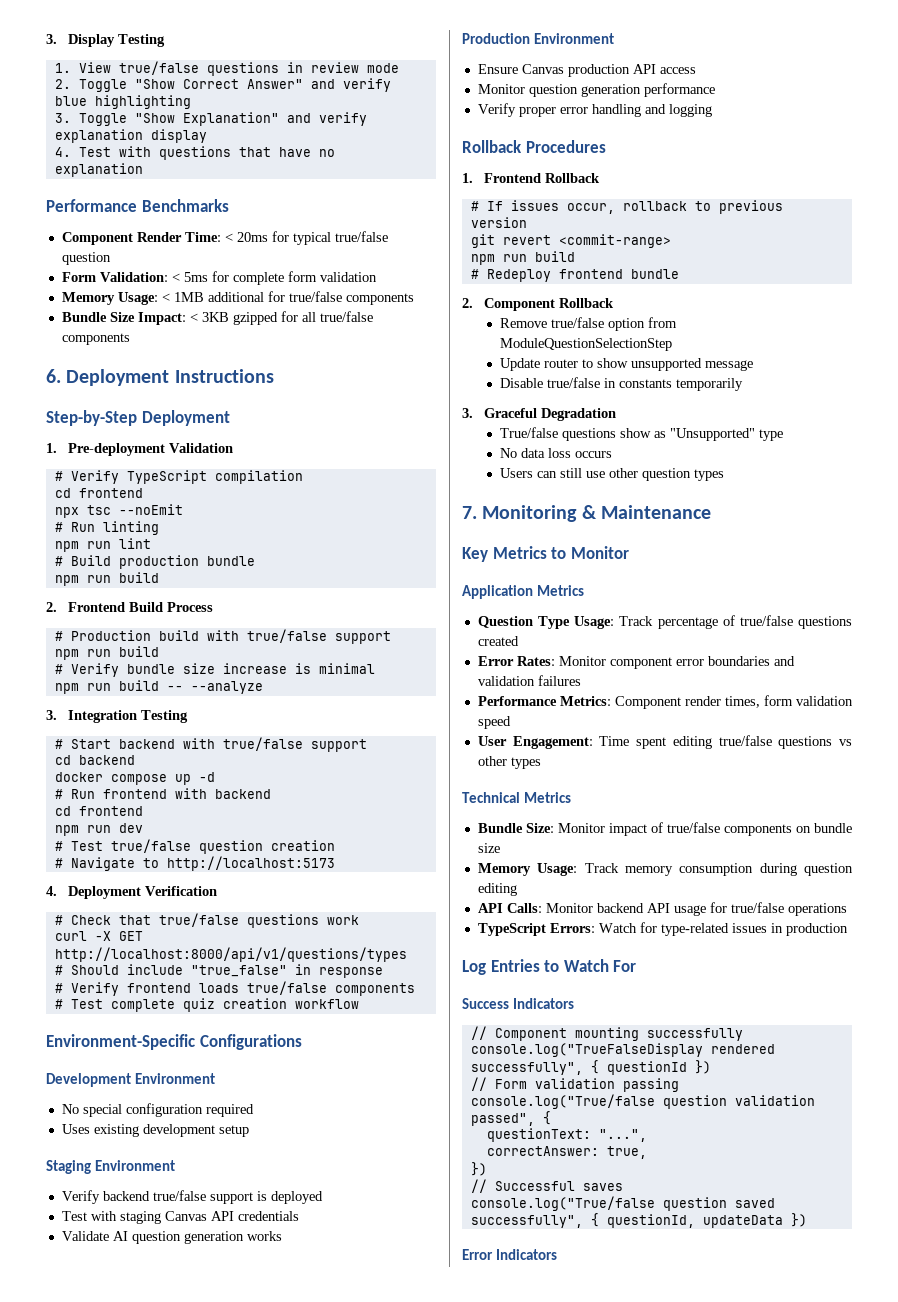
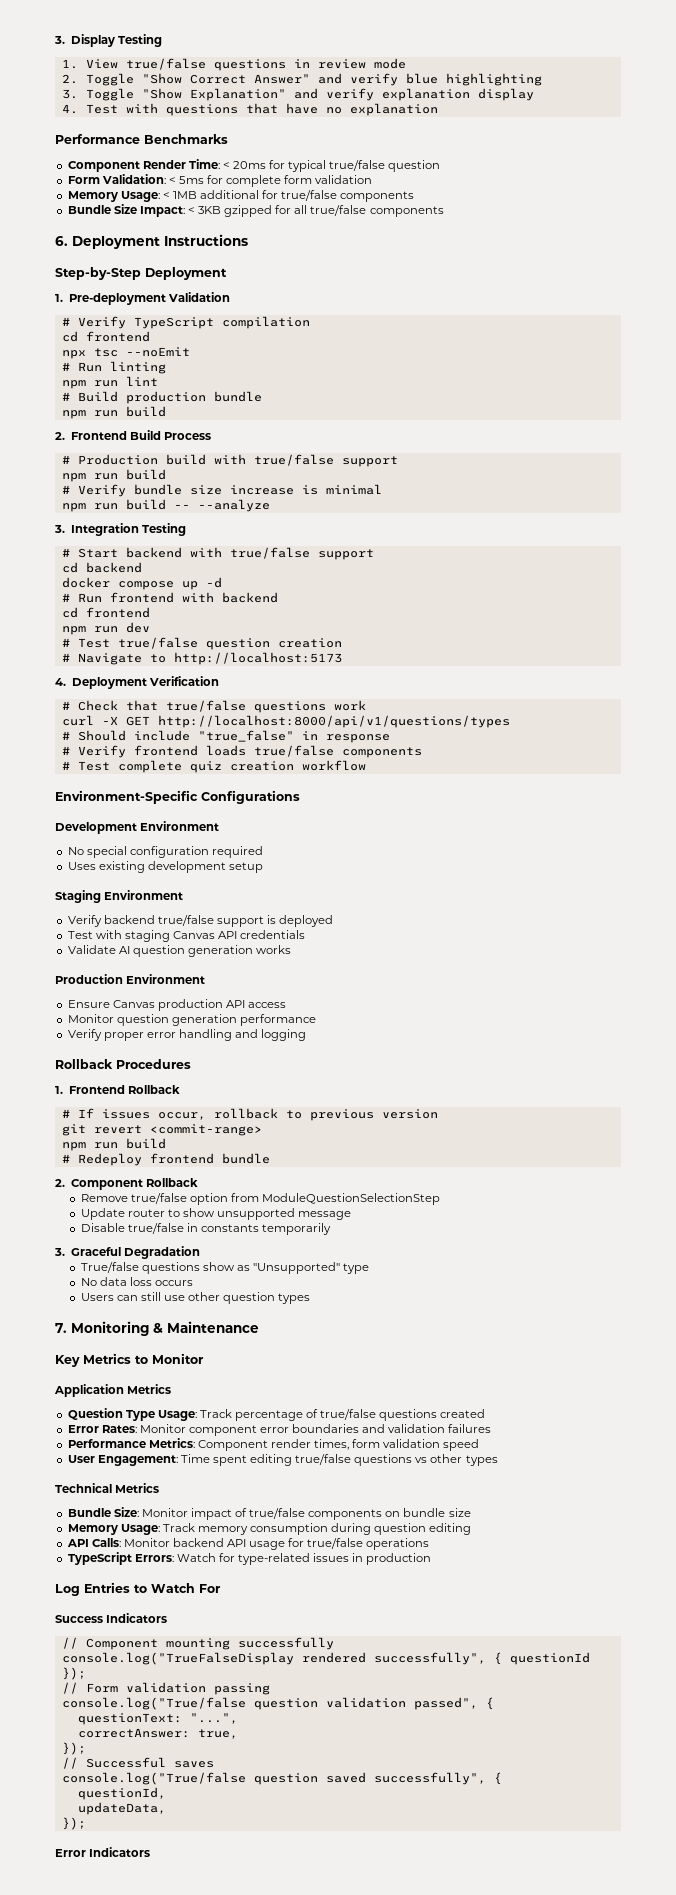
[694,1060,711,1074] }) -> [61,1667,86,1680] });
[470,1162,487,1176] }) -> [61,1742,86,1755] });
(599, 1220) none -> (502, 1778) //
[702,1213,807,1228] updateData }) -> [77,1802,166,1815] [61,1817,86,1830] // updateData, // });

